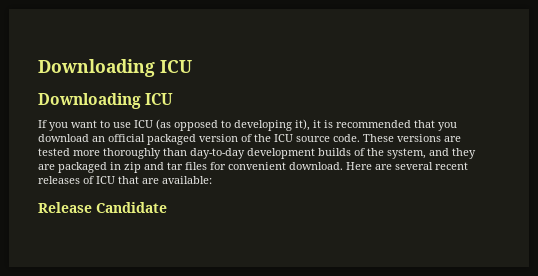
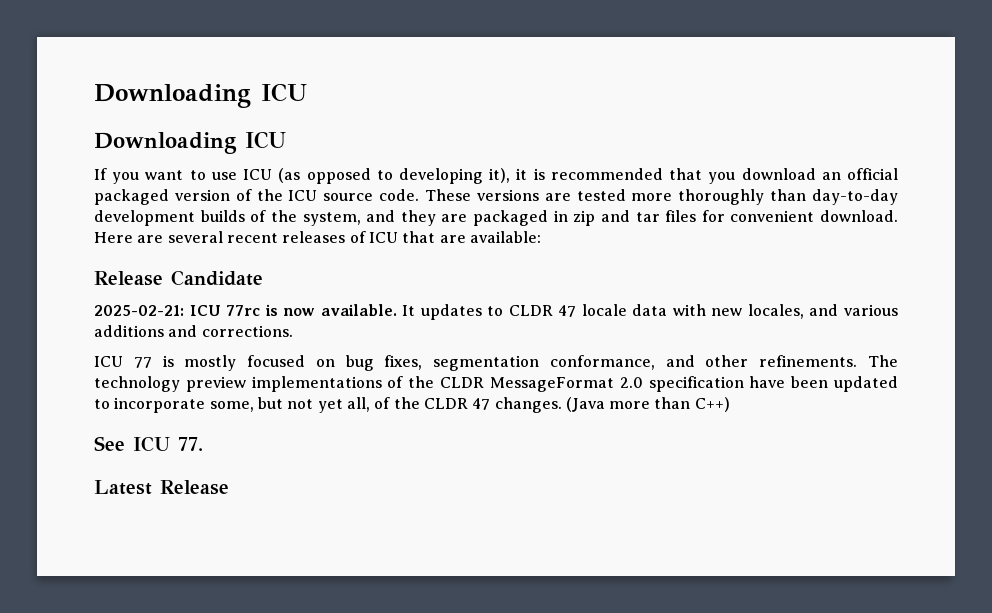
(167, 207) none -> [94,304,898,320] [94,325,293,337] [94,355,898,371] [94,376,899,392] [94,397,730,413] [94,436,203,452] [94,480,229,495] // 2025-02-21: ICU 77rc is now available. It updates to CLDR 47 locale data with new locales, and various additions and corrections. // ICU 77 is mostly focused on bug fixes, segmentation conformance, and other refinements. The technology preview implementations of the CLDR MessageFormat 2.0 specification have been updated to incorporate some, but not yet all, of the CLDR 47 changes. (Java more than C++) // See ICU 77. // Latest Release

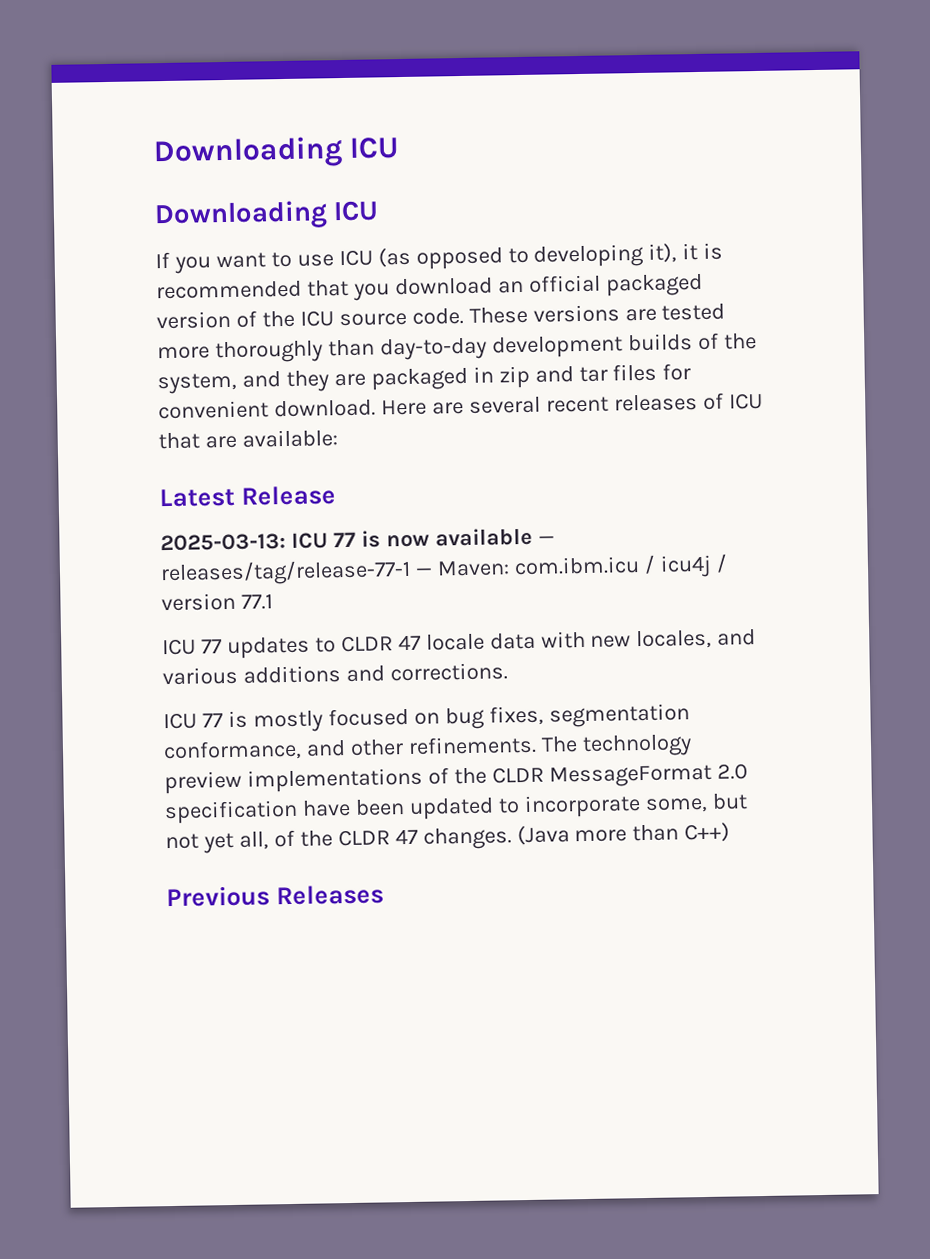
[94,270,263,286] [94,304,416,316] Release Candidate // 2025-02-21: ICU 77rc is now available. It -> [159,485,336,508] [160,527,555,552] [160,553,728,587] [161,592,273,612] [162,638,222,656] Latest Release // 2025-03-13: ICU 77 is now available — releases/tag/release-77-1 — Maven: com.ibm.icu / icu4j / version 77.1 // ICU 77
[94,436,203,452] [94,480,229,495] See ICU 77. // Latest Release -> [166,884,384,908] Previous Releases

